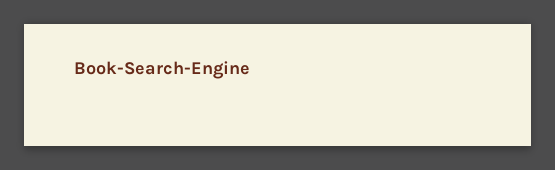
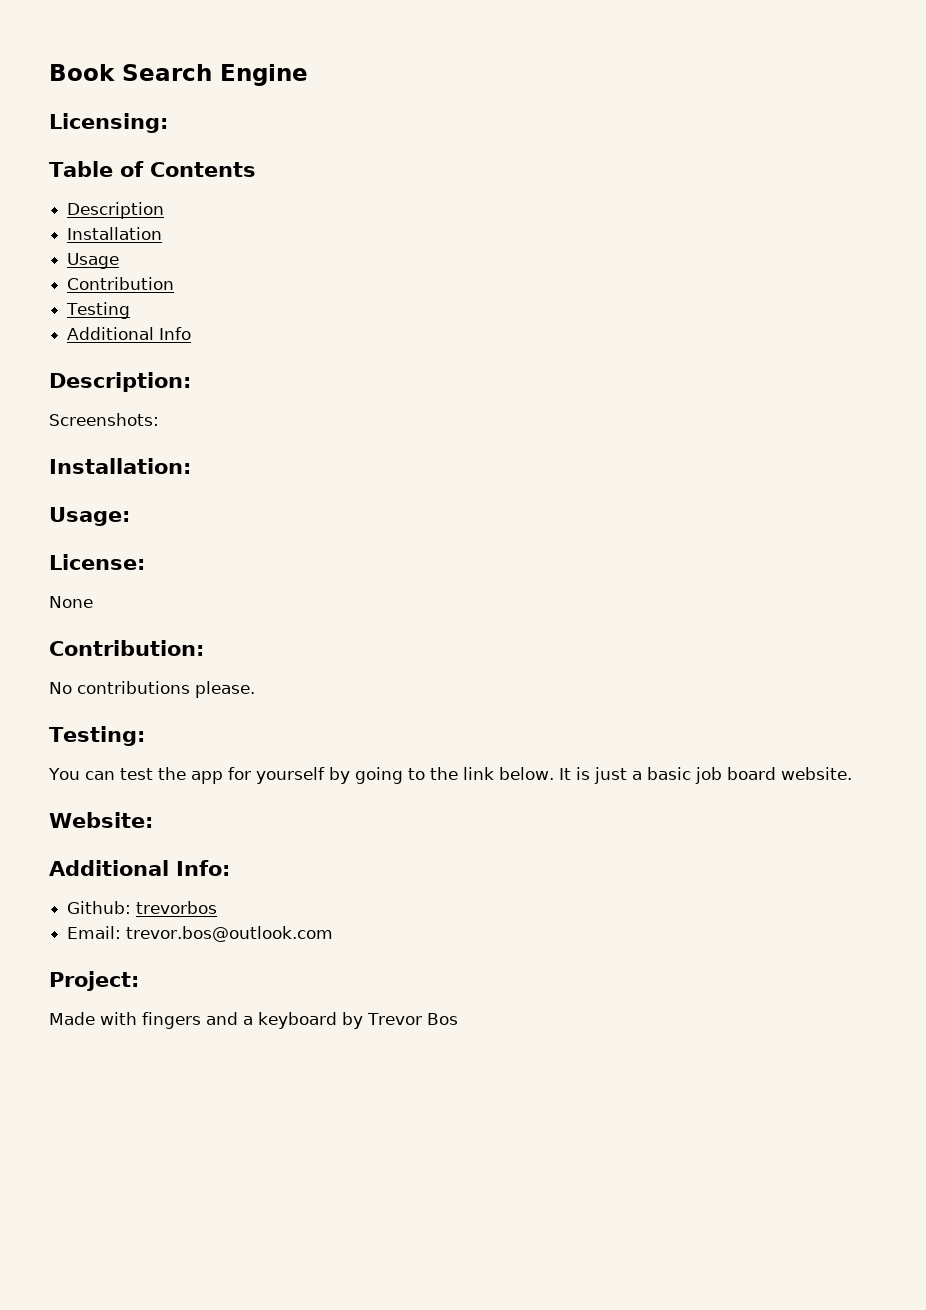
[74,61,250,79] Book-Search-Engine -> [49,64,308,86] [49,113,168,133] [49,161,256,177] [67,202,165,219] [67,227,163,240] [67,253,120,269] [67,277,175,290] [66,302,131,319] [67,327,192,340] [49,372,191,392] [49,413,159,426] [49,458,191,474] [49,507,130,526] [49,554,145,570] [49,596,93,608] [49,640,204,656] [49,681,255,698] [49,726,145,746] [48,767,852,784] [49,812,153,828] [49,860,230,876] [67,901,218,914] [67,926,334,942] [49,971,139,991] [49,1012,458,1029] Book Search Engine // Licensing: // Table of Contents // Description // Installation // Usage // Contribution // Testing // Additional Info // Description: // Screenshots: // Installation: // Usage: // License: // None // Contribution: // No contributions please. // Testing: // You can test the app for yourself by going to the link below. It is just a basic job board website. // Website: // Additional Info: // Github: trevorbos // Email: trevor.bos@outlook.com // Project: // Made with fingers and a keyboard by Trevor Bos

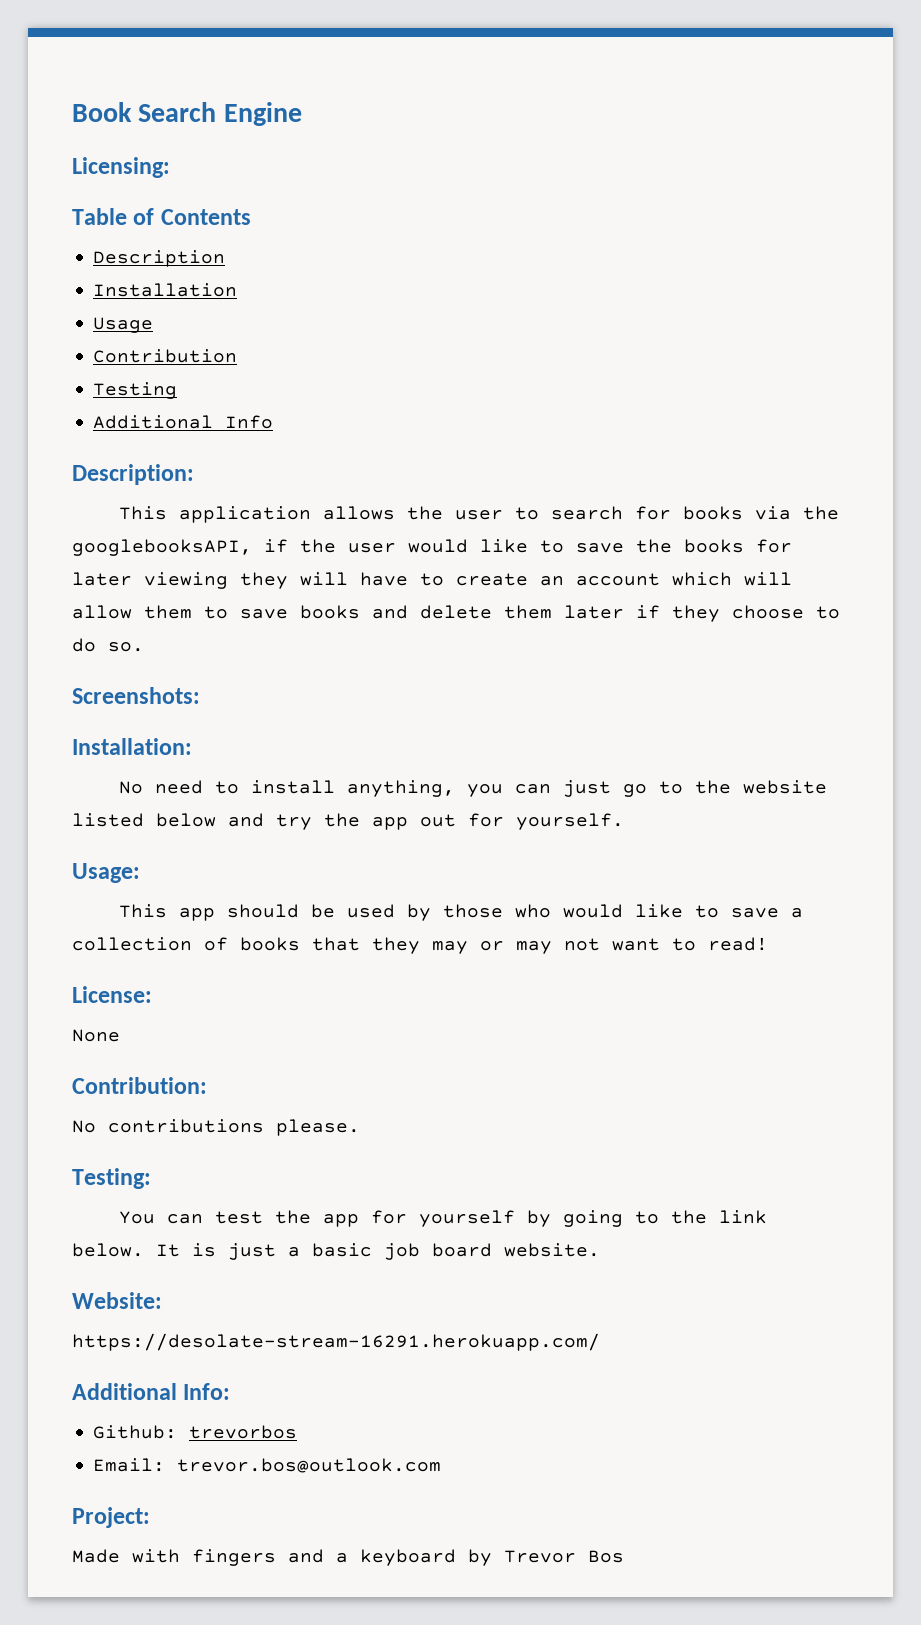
[49,413,159,426] [49,458,191,474] [49,507,130,526] Screenshots: // Installation: // Usage: -> [119,506,840,523] [72,539,792,556] [72,572,792,589] [72,605,840,622] [72,638,144,652] [72,687,200,704] [72,738,192,755] [119,780,828,797] [72,813,624,830] [72,863,140,883] [119,904,804,921] [72,937,768,954] This application allows the user to search for books via the googlebooksAPI, if the user would like to save the books for later viewing they will have to create an account which will allow them to save books and delete them later if they choose to do so. // Screenshots: // Installation: // No need to install anything, you can just go to the website listed below and try the app out for yourself. // Usage: // This app should be used by those who would like to save a collection of books that they may or may not want to read!
(153, 820) none -> [72,1333,600,1351] // https://desolate-stream-16291.herokuapp.com/

